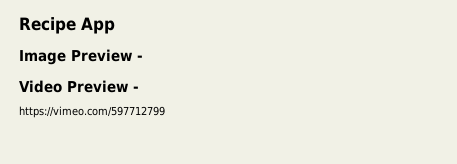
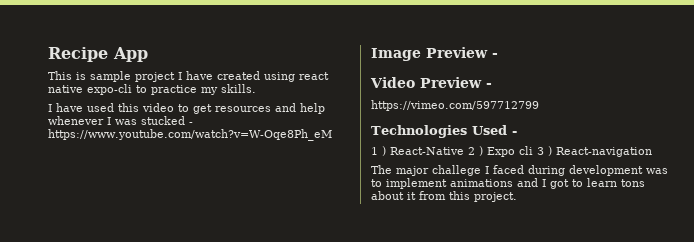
(115, 25) none -> [48,71,329,82] [48,84,256,95] [48,103,325,114] [48,116,193,125] [48,129,332,141] // This is sample project I have created using react native expo-cli to practice my skills. // I have used this video to get resources and help whenever I was stucked - https://www.youtube.com/watch?v=W-Oqe8Ph_eM
(165, 112) none -> [371,125,517,138] [371,146,652,157] [371,165,668,176] [371,178,645,189] [371,191,517,202] // Technologies Used - // 1 ) React-Native 2 ) Expo cli 3 ) React-navigation // The major challege I faced during development was to implement animations and I got to learn tons about it from this project.

